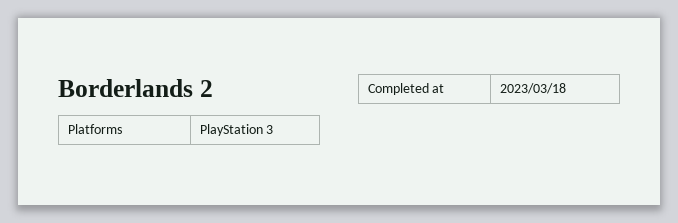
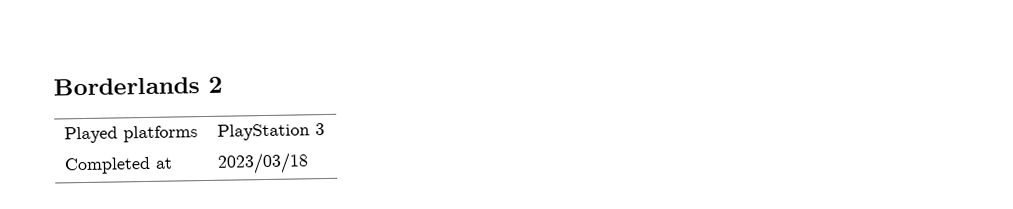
[67,124,122,134] Platforms -> [63,125,198,144] Played platforms

